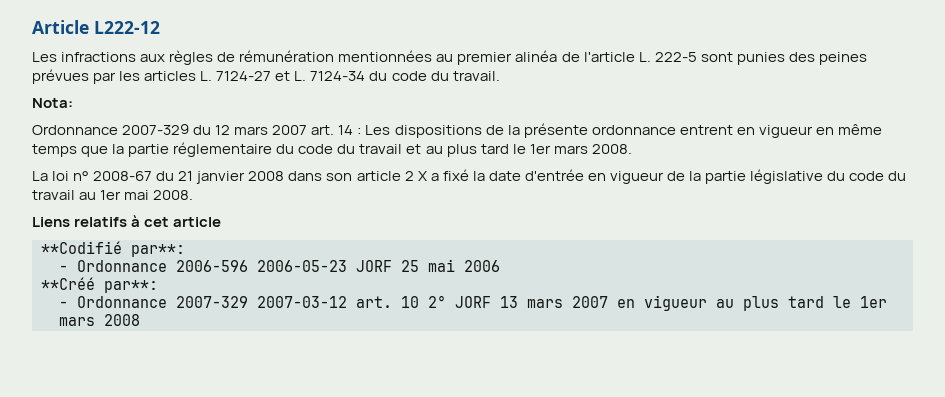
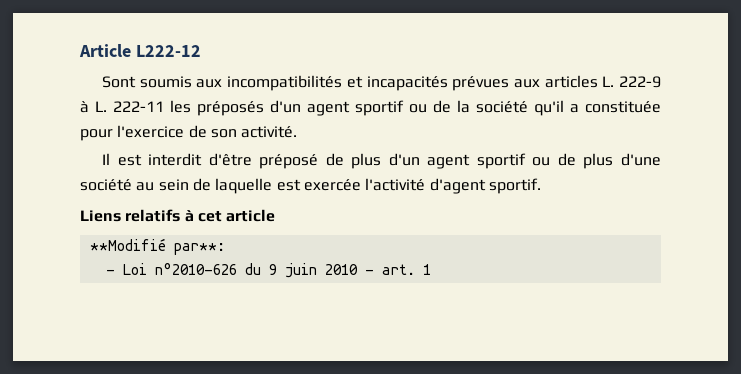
[32,50,867,65] [32,69,500,84] [32,98,73,108] [32,123,882,138] [32,142,632,157] [32,169,907,184] [32,190,194,200] Les infractions aux règles de rémunération mentionnées au premier alinéa de l'article L. 222-5 sont punies des peines prévues par les articles L. 7124-27 et L. 7124-34 du code du travail. // Nota: // Ordonnance 2007-329 du 12 mars 2007 art. 14 : Les dispositions de la présente ordonnance entrent en vigueur en même temps que la partie réglementaire du code du travail et au plus tard le 1er mars 2008. // La loi n° 2008-67 du 21 janvier 2008 dans son article 2 X a fixé la date d'entrée en vigueur de la partie législative du code du travail au 1er mai 2008. -> [102,75,661,91] [80,100,661,116] [80,125,298,141] [102,153,661,169] [80,178,541,194] Sont soumis aux incompatibilités et incapacités prévues aux articles L. 222-9 à L. 222-11 les préposés d'un agent sportif ou de la société qu'il a constituée pour l'exercice de son activité. // Il est interdit d'être préposé de plus d'un agent sportif ou de plus d'une société au sein de laquelle est exercée l'activité d'agent sportif.
[41,241,185,257] [59,259,500,272] [41,277,158,293] [59,295,887,311] [59,314,140,326] **Codifié par**: // - Ordonnance 2006-596 2006-05-23 JORF 25 mai 2006 // **Créé par**: // - Ordonnance 2007-329 2007-03-12 art. 10 2° JORF 13 mars 2007 en vigueur au plus tard le 1er mars 2008 -> [89,238,225,255] [105,263,431,278] **Modifié par**: // - Loi n°2010-626 du 9 juin 2010 - art. 1

